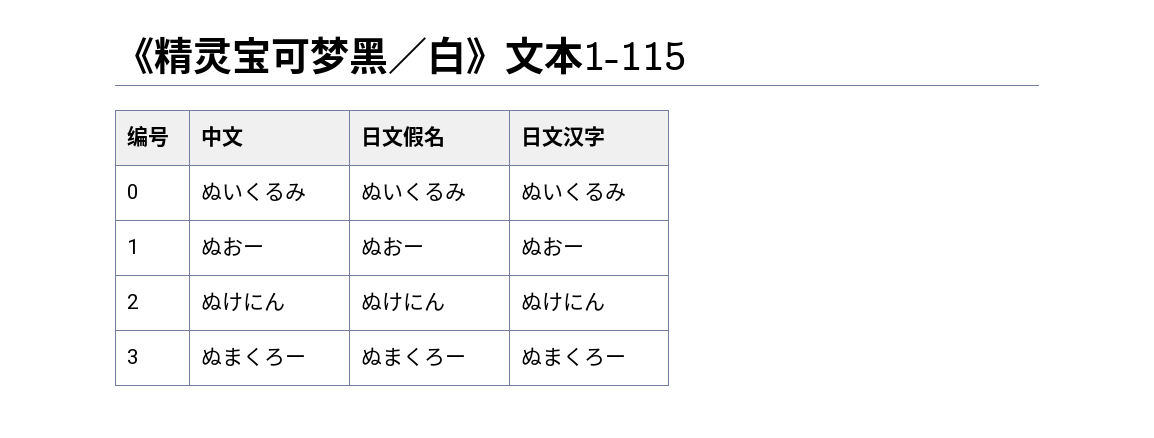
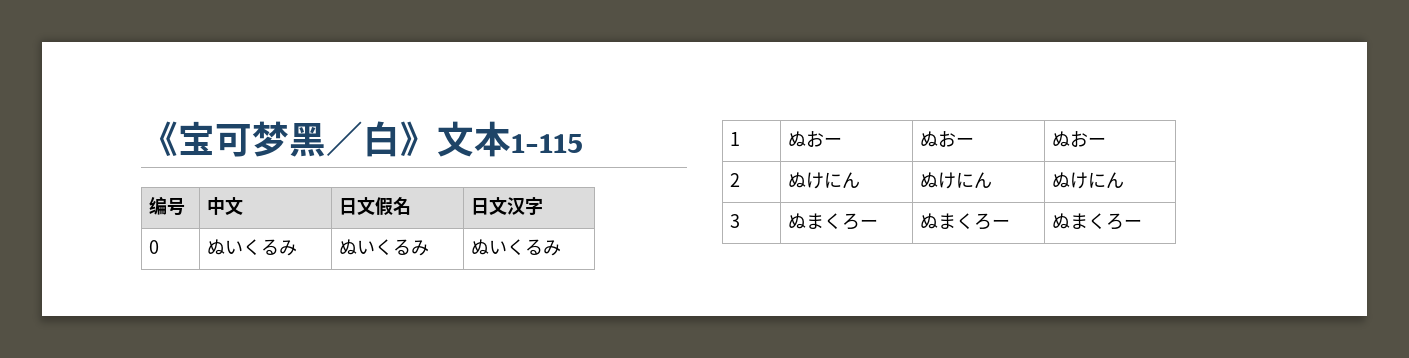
[154,36,232,75] 精灵 -> (178, 138) none

